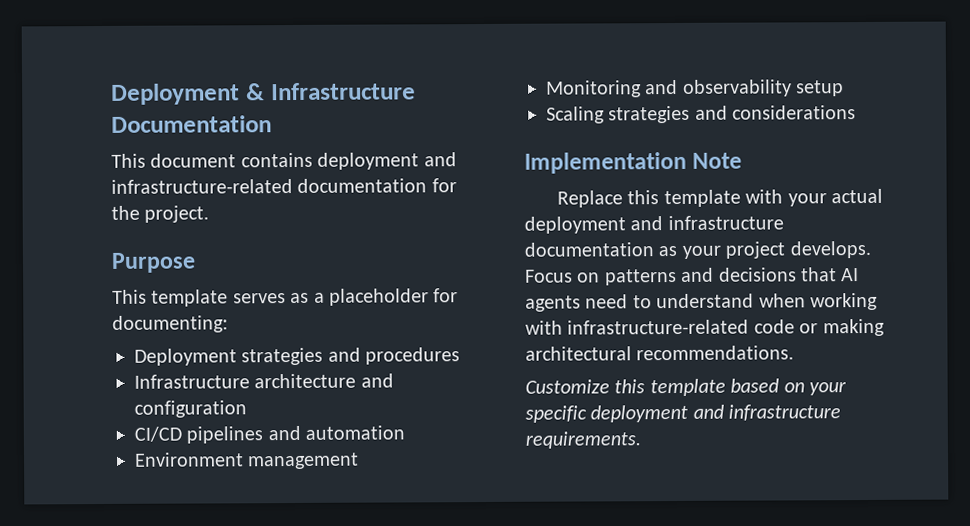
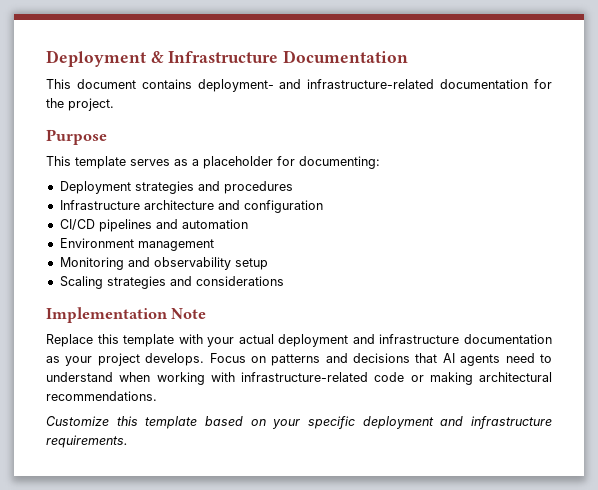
[317,152,420,170] deployment -> [197,79,274,92] deployment-

